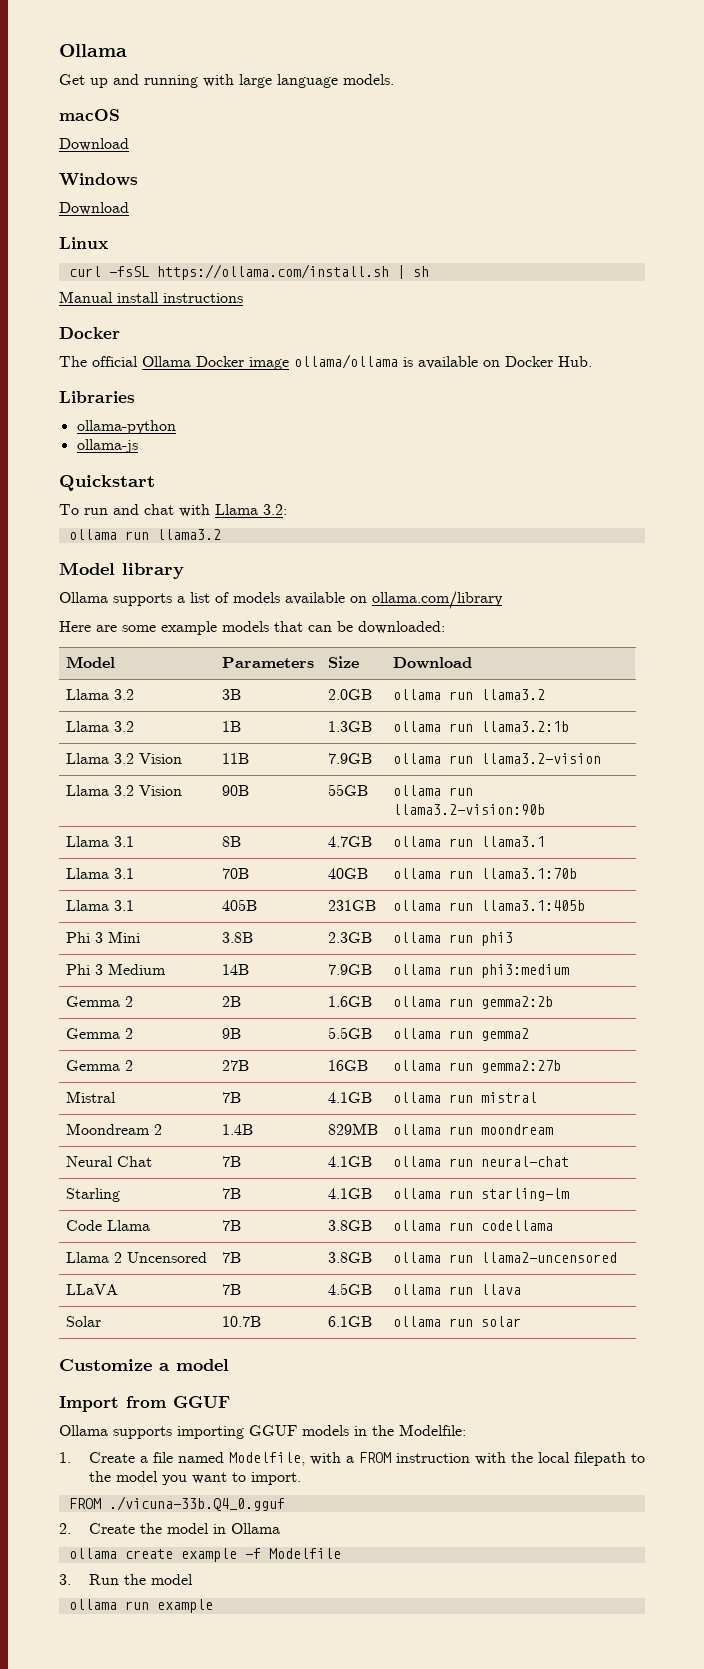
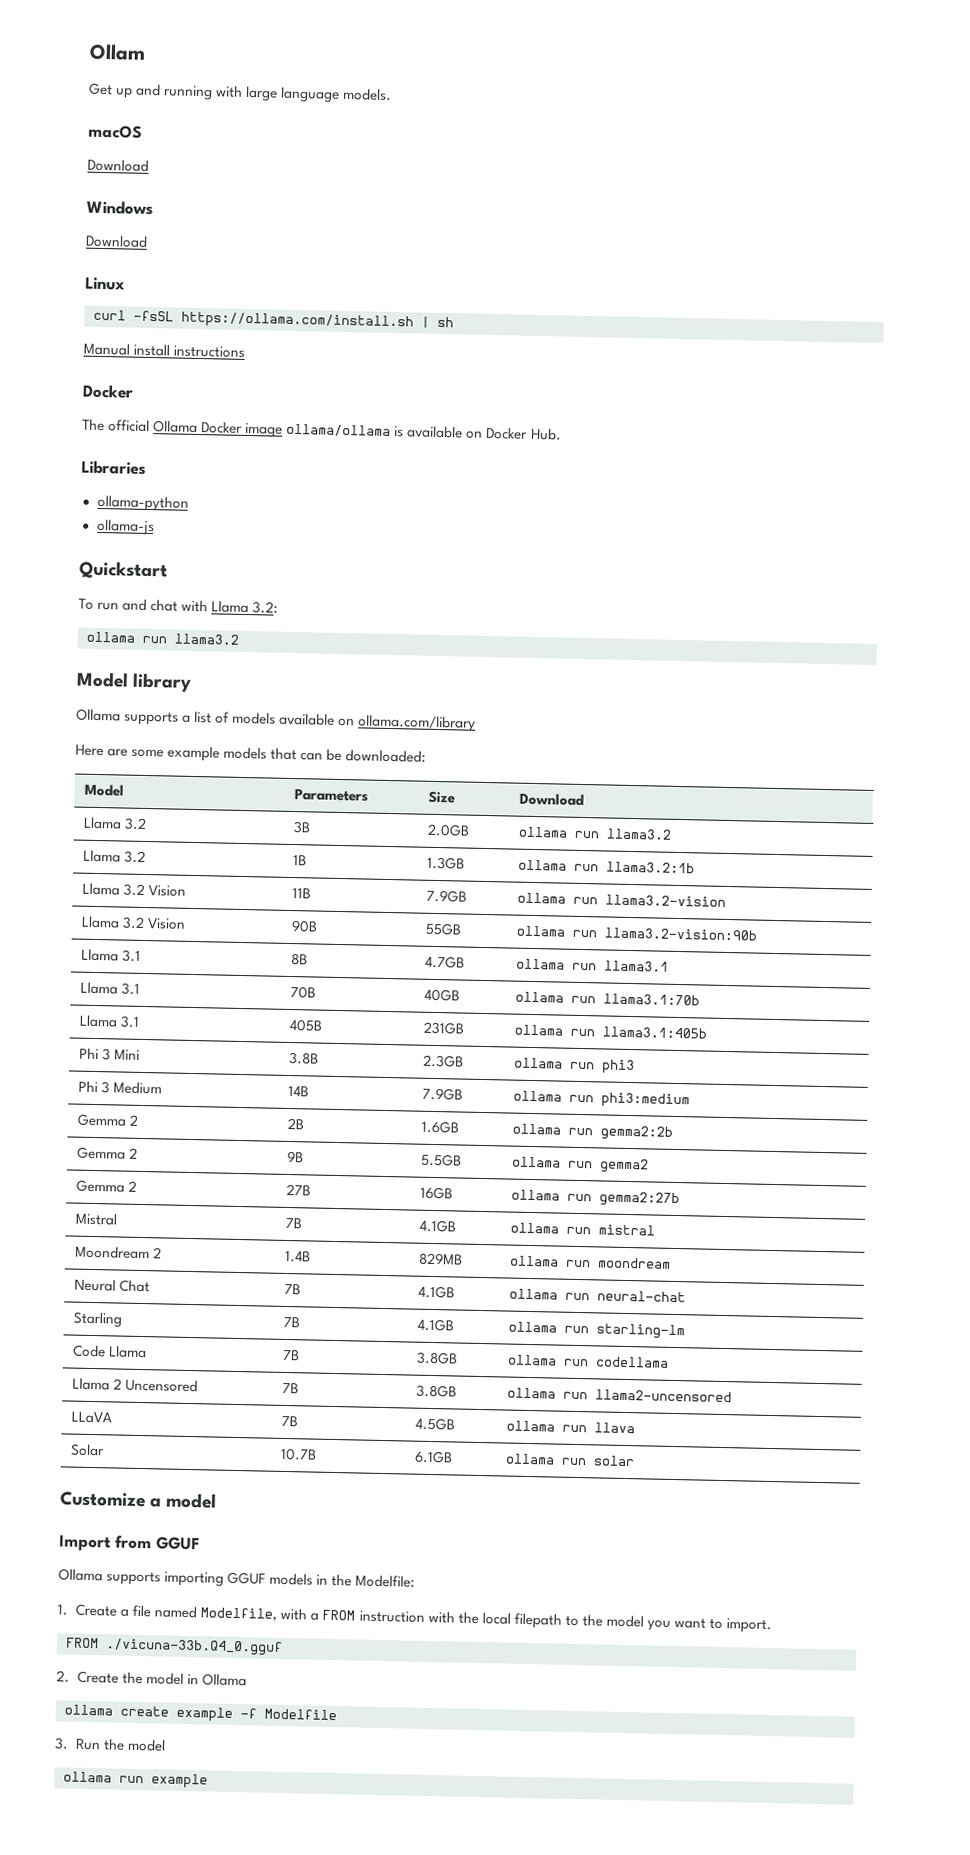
[59,44,127,57] Ollama -> [89,43,146,61] Ollam

